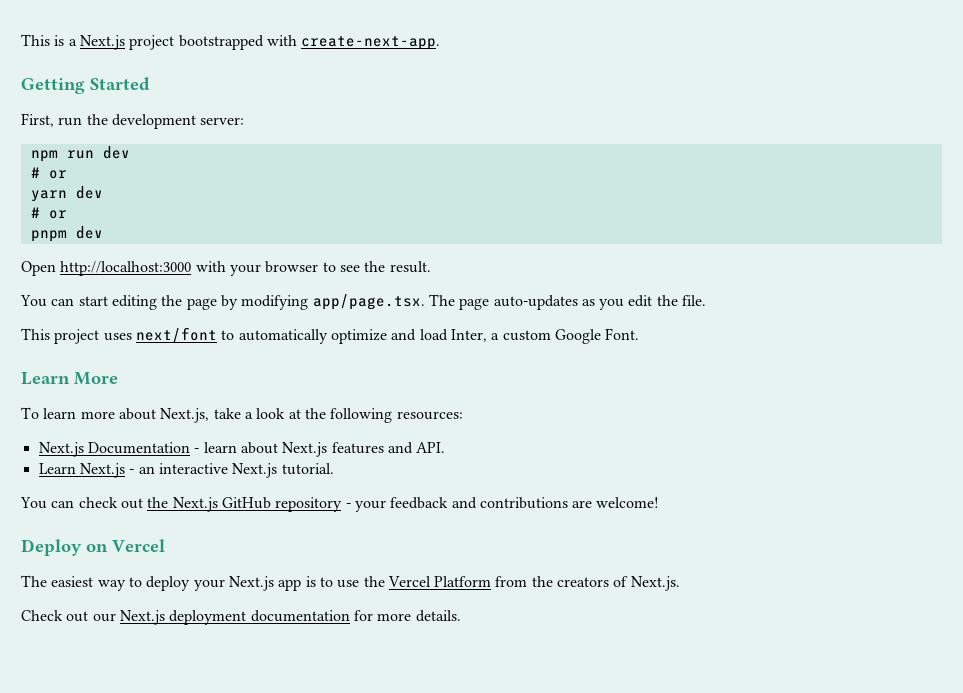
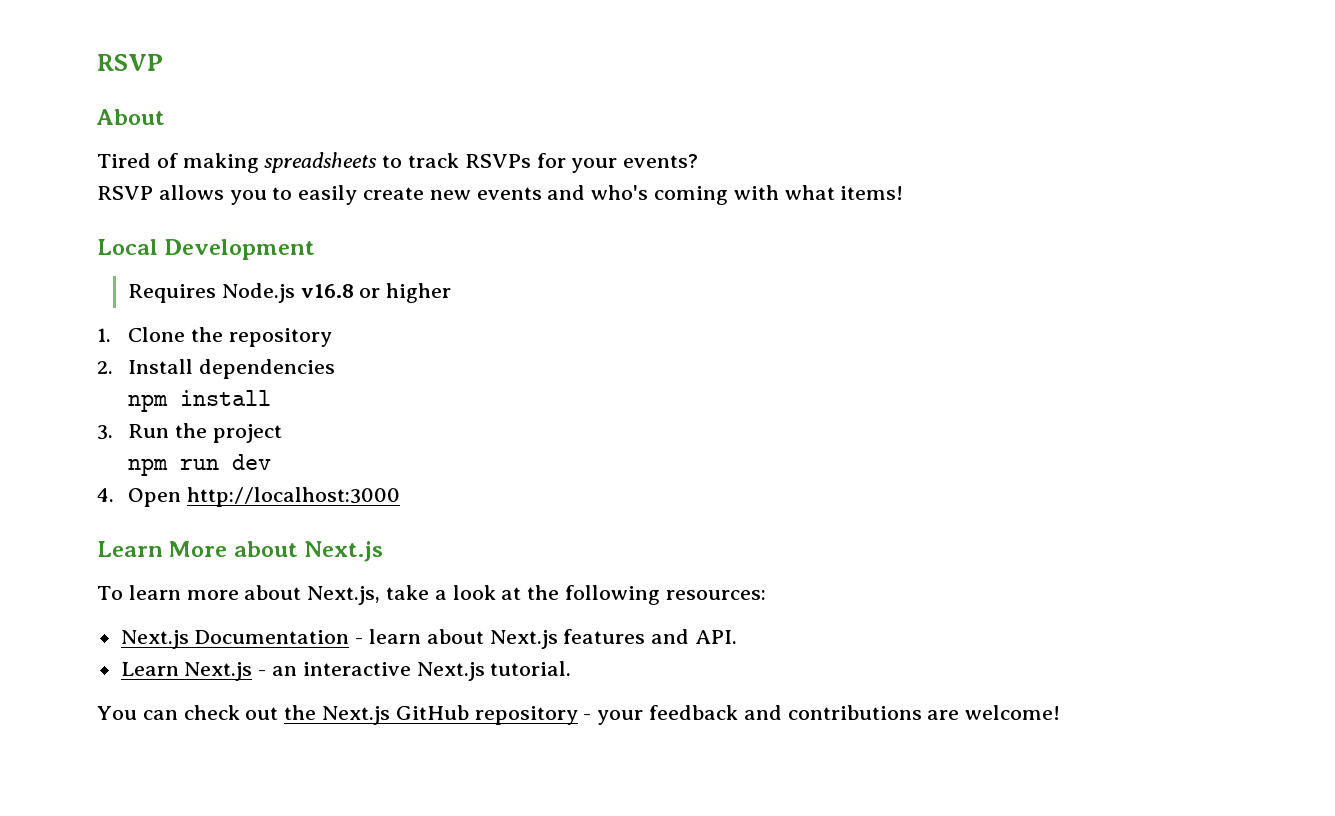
[21,34,441,50] [21,77,150,94] [21,113,245,129] [30,146,130,162] [30,167,67,179] [30,186,103,202] [30,207,67,219] [30,226,103,242] [21,261,431,276] [20,294,707,310] [21,327,640,344] This is a Next.js project bootstrapped with create-next-app. // Getting Started // First, run the development server: // npm run dev // # or // yarn dev // # or // pnpm dev // Open http://localhost:3000 with your browser to see the result. // You can start editing the page by modifying app/page.tsx. The page auto-updates as you edit the file. // This project uses next/font to automatically optimize and load Inter, a custom Google Font. -> [97,54,163,71] [96,109,165,125] [97,152,699,173] [97,185,904,205] [97,239,316,260] [127,283,452,303] [97,327,332,347] [97,359,335,379] [127,390,271,412] [97,423,282,443] [127,454,271,476] [97,487,400,507] RSVP // About // Tired of making spreadsheets to track RSVPs for your events? // RSVP allows you to easily create new events and who's coming with what items! // Local Development // Requires Node.js v16.8 or higher // 1. Clone the repository // 2. Install dependencies // npm install // 3. Run the project // npm run dev // 4. Open http://localhost:3000
(118, 378) none -> [233,541,384,562] about Next.js
[21,539,165,556] [21,575,680,591] [21,610,461,625] // Deploy on Vercel // The easiest way to deploy your Next.js app is to use the Vercel Platform from the creators of Next.js. // Check out our Next.js deployment documentation for more details. -> (1061, 712) none

